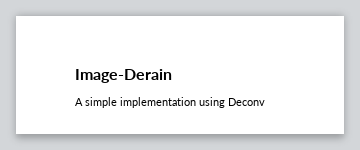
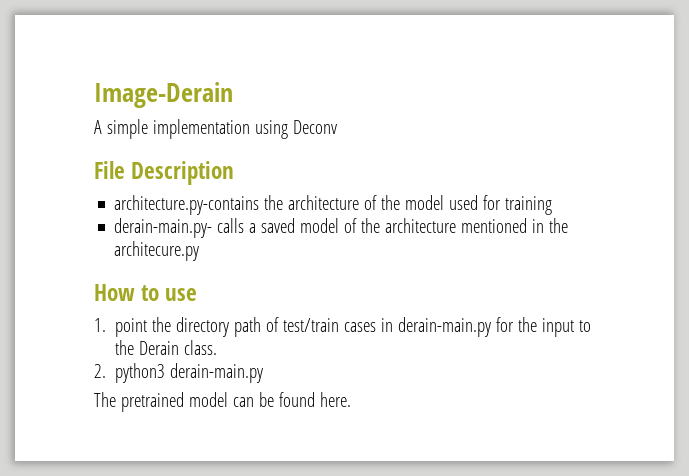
(265, 102) none -> [94,161,235,185] [114,195,553,215] [114,218,569,238] [114,241,200,261] [94,284,198,301] [94,317,592,337] [115,340,218,355] [94,363,264,383] [94,392,351,412] // File Description // architecture.py-contains the architecture of the model used for training // derain-main.py- calls a saved model of the architecture mentioned in the architecure.py // How to use // 1. point the directory path of test/train cases in derain-main.py for the input to the Derain class. // 2. python3 derain-main.py // The pretrained model can be found here.

